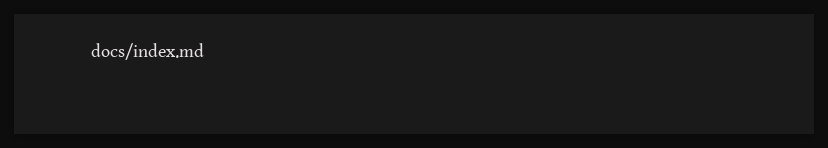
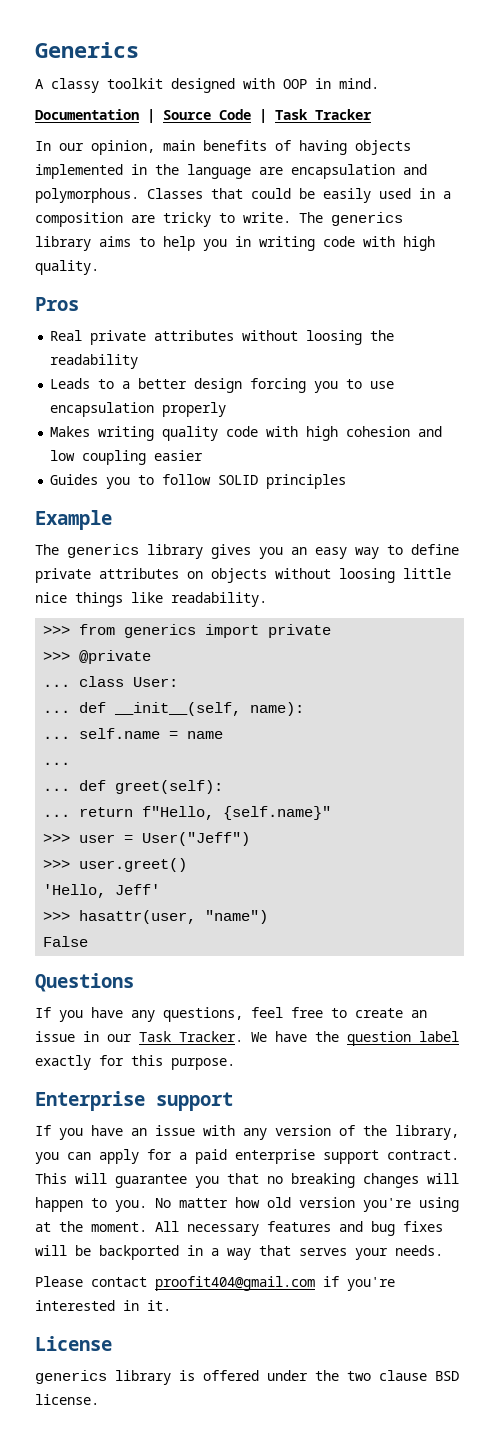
[91,43,204,60] docs/index.md -> [35,42,139,58] [35,78,379,93] [35,109,372,123] [35,140,411,155] [35,164,427,179] [35,188,451,203] [35,212,403,227] [35,236,435,251] [35,260,99,275] [35,297,79,311] [50,330,395,345] [50,354,139,369] [50,378,395,393] [50,402,227,417] [50,426,443,441] [50,450,204,465] [50,474,347,489] [35,510,112,530] [35,544,459,559] [35,568,451,583] [35,592,267,607] [43,624,332,638] [43,650,152,664] [43,676,179,687] [43,702,305,716] [43,728,224,739] [43,762,71,765] [43,780,224,794] [43,806,332,820] [43,832,251,846] [43,858,188,872] [43,884,161,898] [43,910,269,924] [43,936,89,947] [35,973,134,992] [35,1007,427,1022] [35,1031,459,1046] [35,1055,235,1070] [35,1091,233,1111] [35,1125,459,1140] [35,1149,459,1164] [35,1173,459,1188] [35,1197,459,1212] [35,1221,443,1236] [35,1245,443,1260] [35,1276,395,1291] [35,1300,171,1311] [35,1336,112,1351] [35,1370,459,1385] [35,1394,99,1405] Generics // A classy toolkit designed with OOP in mind. // Documentation | Source Code | Task Tracker // In our opinion, main benefits of having objects implemented in the language are encapsulation and polymorphous. Classes that could be easily used in a composition are tricky to write. The generics library aims to help you in writing code with high quality. // Pros // Real private attributes without loosing the readability // Leads to a better design forcing you to use encapsulation properly // Makes writing quality code with high cohesion and low coupling easier // Guides you to follow SOLID principles // Example // The generics library gives you an easy way to define private attributes on objects without loosing little nice things like readability. // >>> from generics import private // >>> @private // ... class User: // ... def __init__(self, name): // ... self.name = name // ... // ... def greet(self): // ... return f"Hello, {self.name}" // >>> user = User("Jeff") // >>> user.greet() // 'Hello, Jeff' // >>> hasattr(user, "name") // False // Questions // If you have any questions, feel free to create an issue in our Task Tracker. We have the question label exactly for this purpose. // Enterprise support // If you have an issue with any version of the library, you can apply for a paid enterprise support contract. This will guarantee you that no breaking changes will happen to you. No matter how old version you're using at the moment. All necessary features and bug fixes will be backported in a way that serves your needs. // Please contact proofit404@gmail.com if you're interested in it. // License // generics library is offered under the two clause BSD license.

